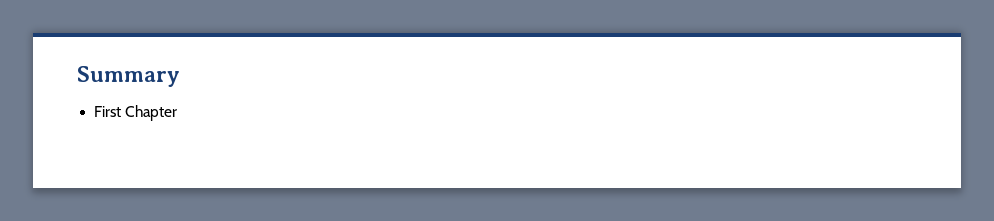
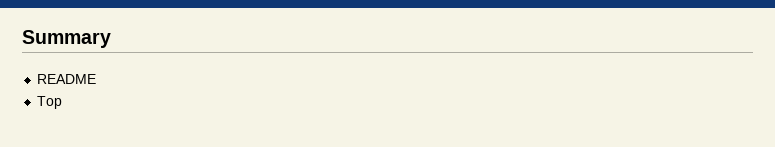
[94,105,178,121] First Chapter -> [37,74,97,84] [37,96,63,109] README // Top

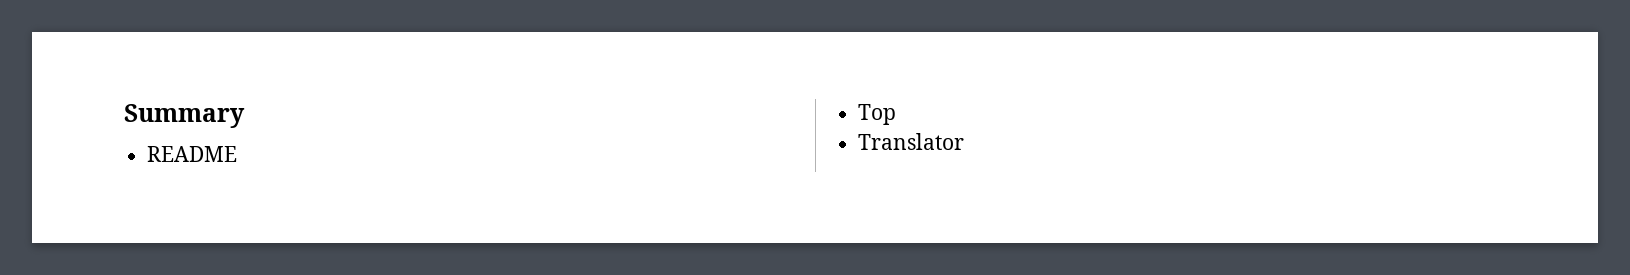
(63, 102) none -> [858,133,965,150] // Translator

